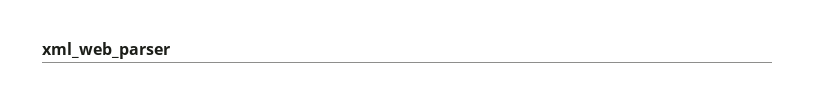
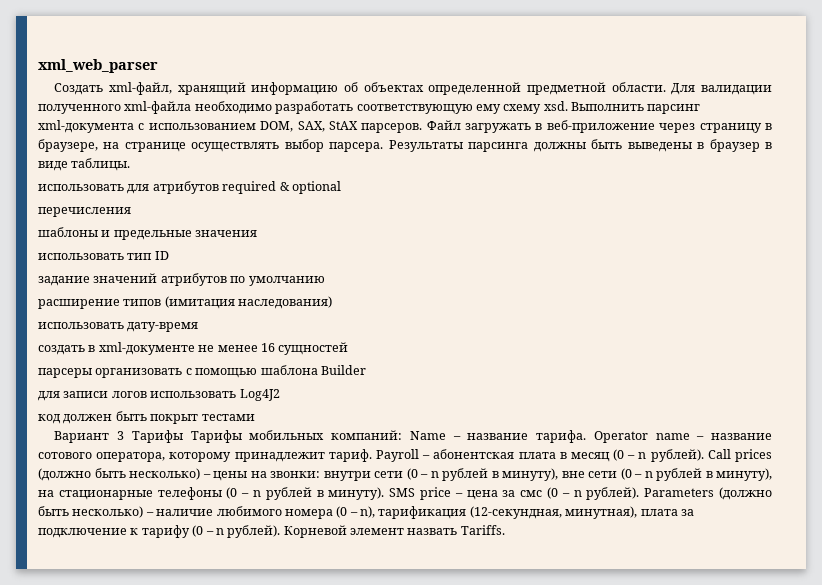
(170, 50) none -> [54,82,772,95] [38,101,701,114] [38,120,772,133] [38,139,772,152] [38,158,131,171] [38,181,341,194] [38,207,131,217] [38,227,258,240] [38,251,169,260] [38,273,325,286] [38,296,333,309] [38,322,199,332] [38,342,349,355] [38,365,366,378] [38,389,280,401] [38,411,255,424] [54,430,772,443] [38,449,772,462] [38,468,772,481] [38,487,772,500] [38,506,694,519] [38,525,505,538] // Cоздать xml-файл, хранящий информацию об объектах определенной предметной области. Для валидации полученного xml-файла необходимо разработать соответствующую ему схему xsd. Выполнить парсинг xml-документа с использованием DOM, SAX, StAX парсеров. Файл загружать в веб-приложение через страницу в браузере, на странице осуществлять выбор парсера. Результаты парсинга должны быть выведены в браузер в виде таблицы. // использовать для атрибутов required & optional // перечисления // шаблоны и предельные значения // использовать тип ID // задание значений атрибутов по умолчанию // расширение типов (имитация наследования) // использовать дату-время // создать в xml-документе не менее 16 сущностей // парсеры организовать с помощью шаблона Builder // для записи логов использовать Log4J2 // код должен быть покрыт тестами // Вариант 3 Тарифы Тарифы мобильных компаний: Name – название тарифа. Operator name – название сотового оператора, которому принадлежит тариф. Payroll – абонентская плата в месяц (0 – n рублей). Сall prices (должно быть несколько) – цены на звонки: внутри сети (0 – n рублей в минуту), вне сети (0 – n рублей в минуту), на стационарные телефоны (0 – n рублей в минуту). SMS price – цена за смс (0 – n рублей). Parameters (должно быть несколько) – наличие любимого номера (0 – n), тарификация (12-секундная, минутная), плата за подключение к тарифу (0 – n рублей). Корневой элемент назвать Tariffs.

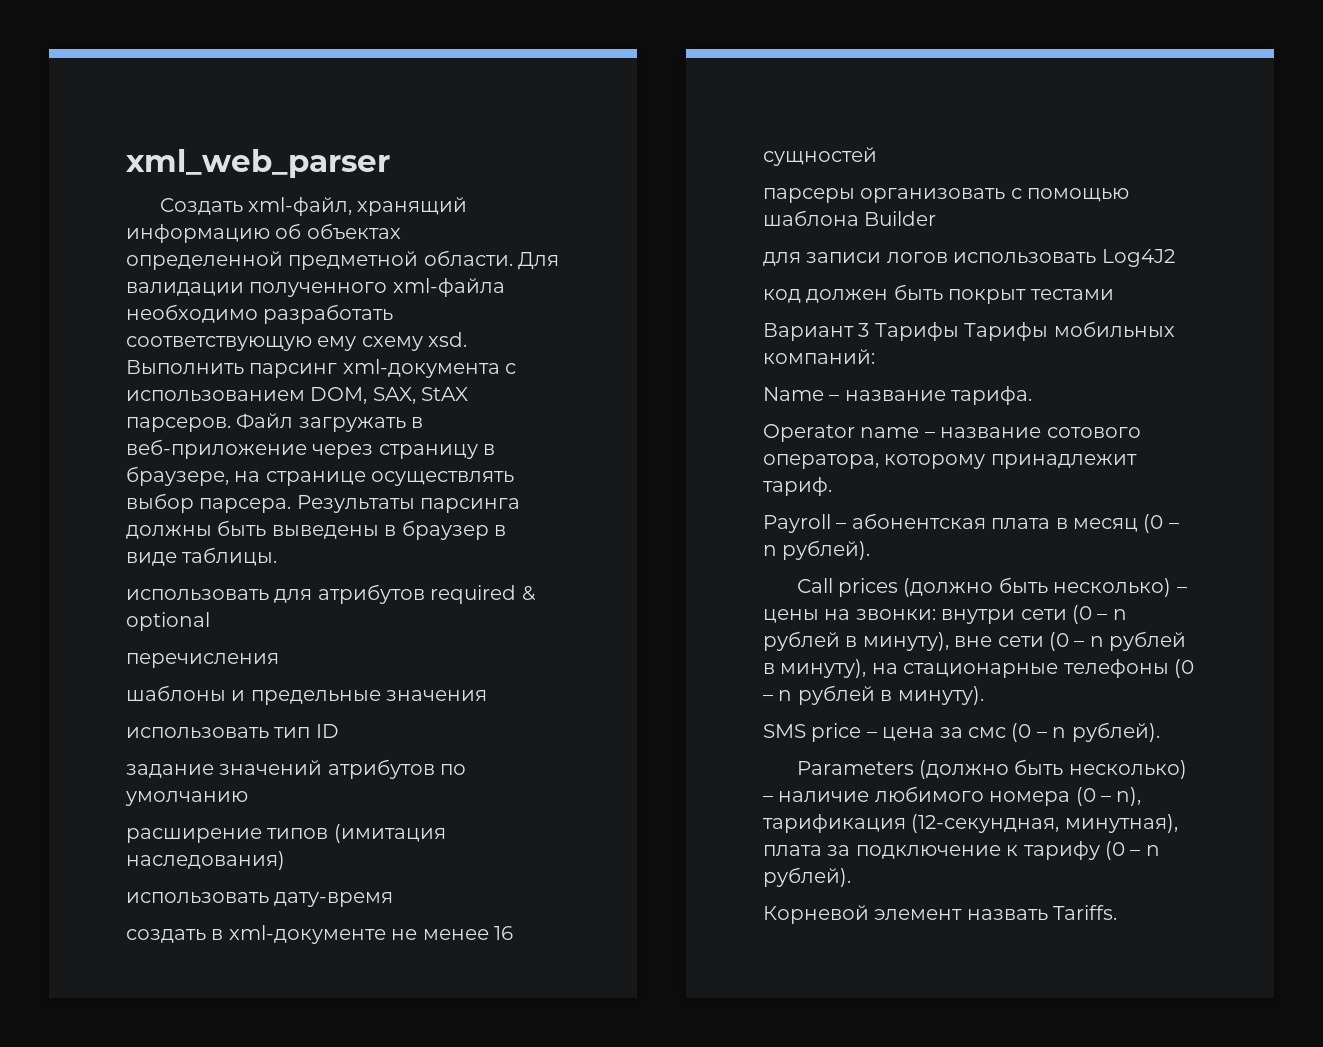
(403, 435) none -> (875, 356) //
(587, 436) none -> (1033, 395) //
(372, 455) none -> (832, 486) //
(704, 455) none -> (871, 550) //
(385, 493) none -> (984, 695) //
(640, 493) none -> (1160, 732) //
(281, 531) none -> (851, 877) //

